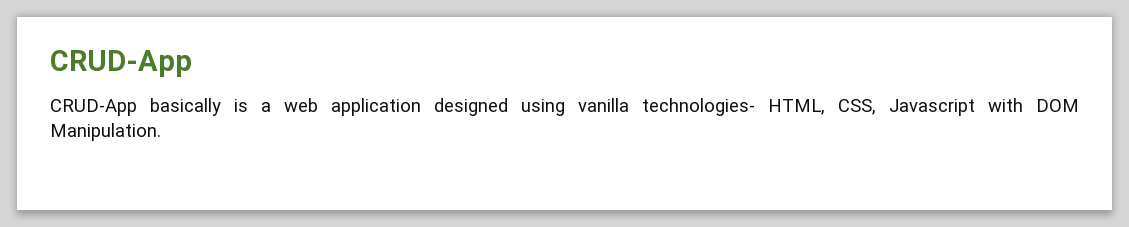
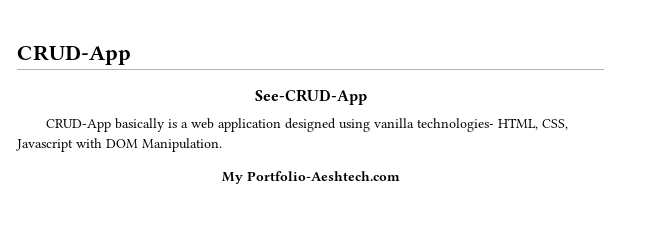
[50,50,192,77] CRUD-App -> [17,45,131,65] [254,89,367,105] CRUD-App // See-CRUD-App
(161, 132) none -> [221,171,400,184] // My Portfolio-Aeshtech.com

